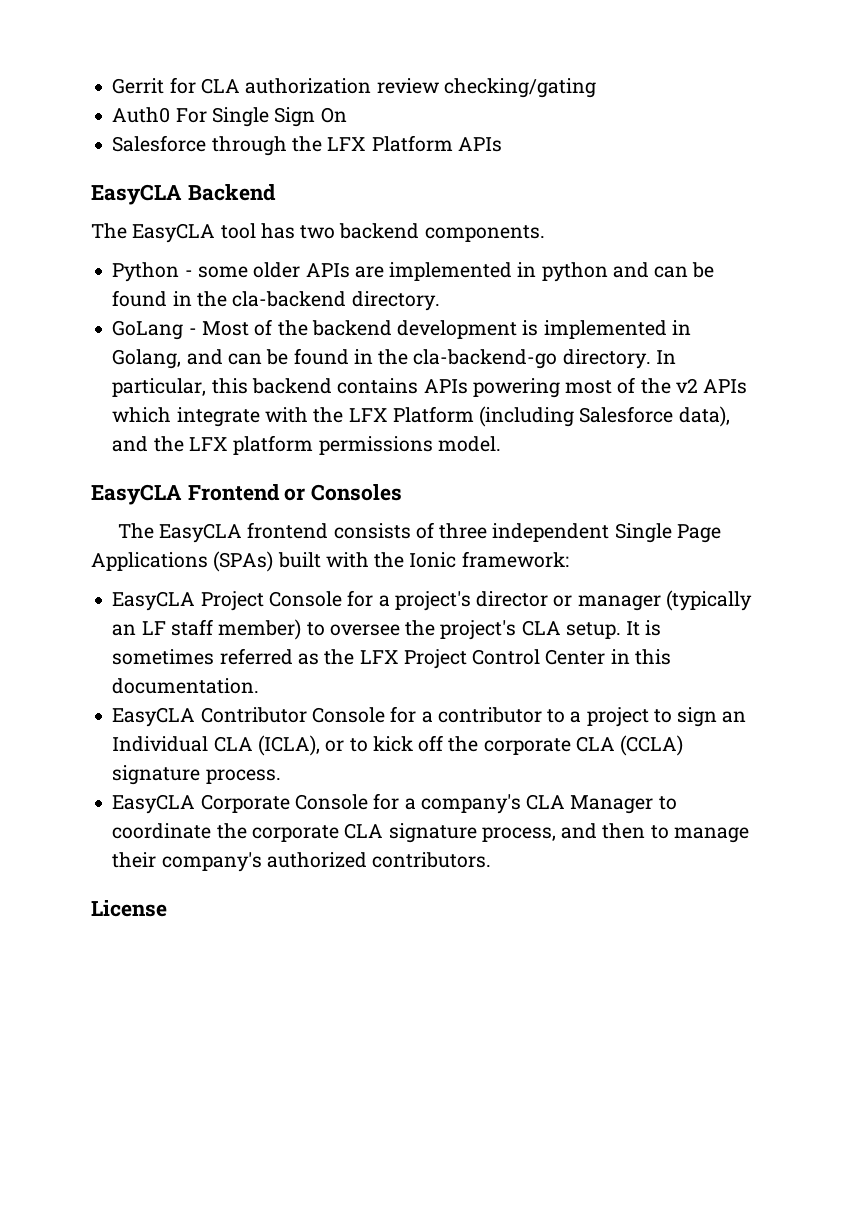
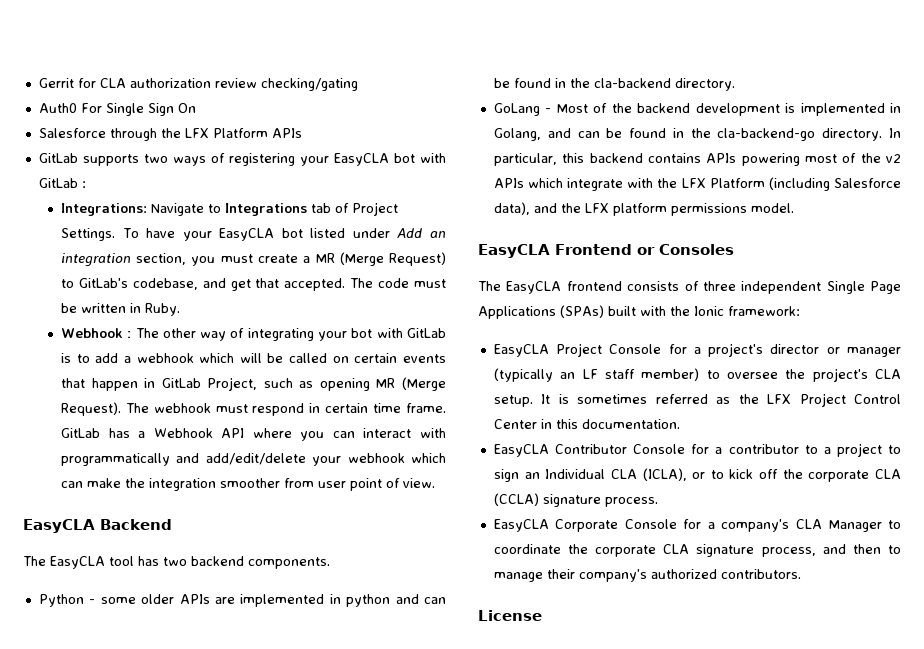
(502, 144) none -> [38,153,446,166] [38,178,86,188] [60,202,398,216] [60,228,447,241] [60,252,446,267] [60,278,446,291] [60,303,180,316] [60,328,447,341] [60,353,446,363] [60,377,446,391] [60,402,446,416] [60,428,446,441] [60,453,446,466] [60,478,435,491] // GitLab supports two ways of registering your EasyCLA bot with GitLab : // Integrations: Navigate to Integrations tab of Project Settings. To have your EasyCLA bot listed under Add an integration section, you must create a MR (Merge Request) to GitLab's codebase, and get that accepted. The code must be written in Ruby. // Webhook : The other way of integrating your bot with GitLab is to add a webhook which will be called on certain events that happen in GitLab Project, such as opening MR (Merge Request). The webhook must respond in certain time frame. GitLab has a Webhook API where you can interact with programmatically and add/edit/delete your webhook which can make the integration smoother from user point of view.

